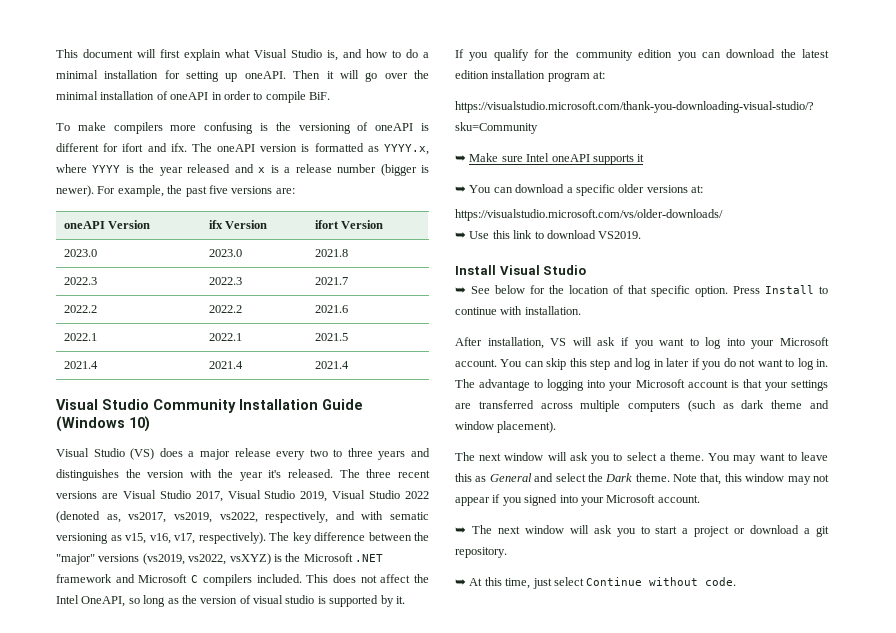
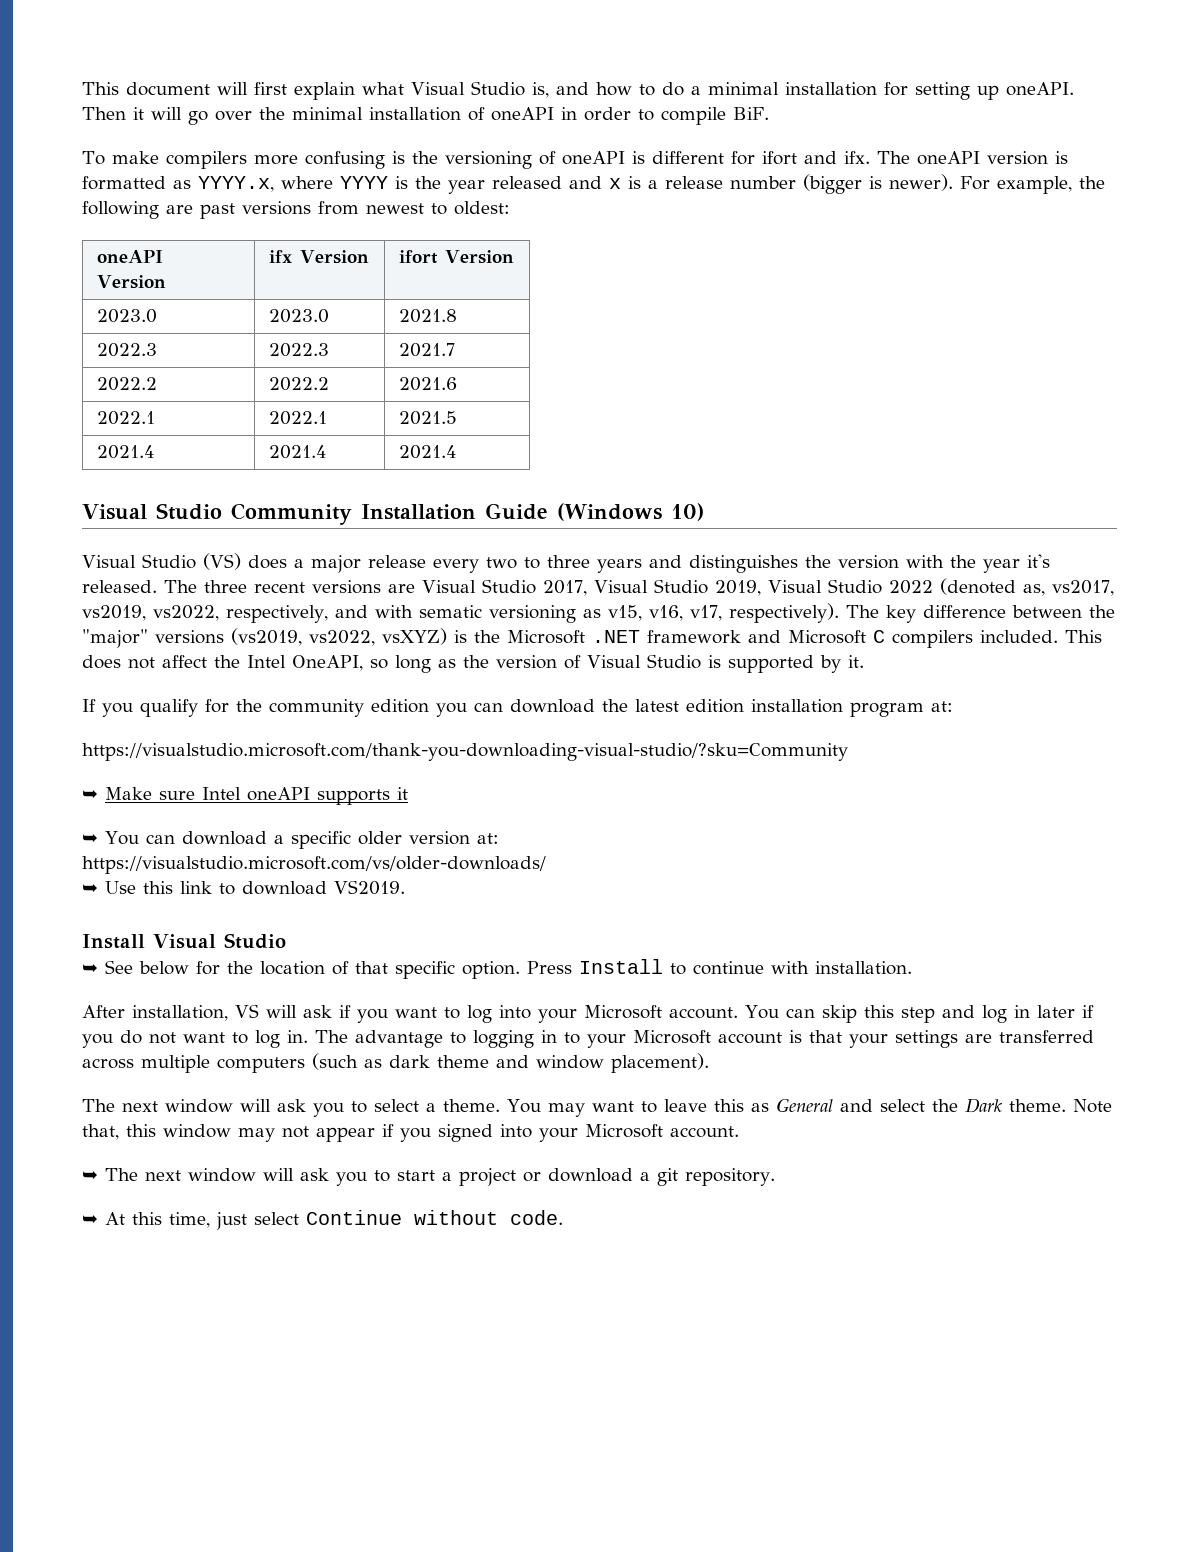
[185,185,295,197] past five versions are: -> [82,201,510,219] following are past versions from newest to oldest:
[253,595,315,604] visual studio -> [587,654,701,669] Visual Studio
[646,185,688,193] versions -> [408,831,470,845] version
[587,380,606,388] into -> [541,1030,580,1044] in to

